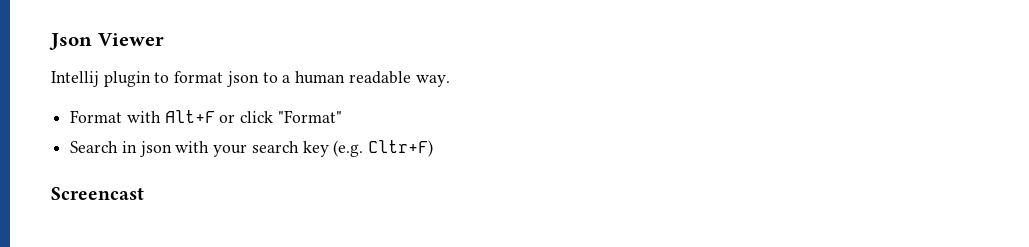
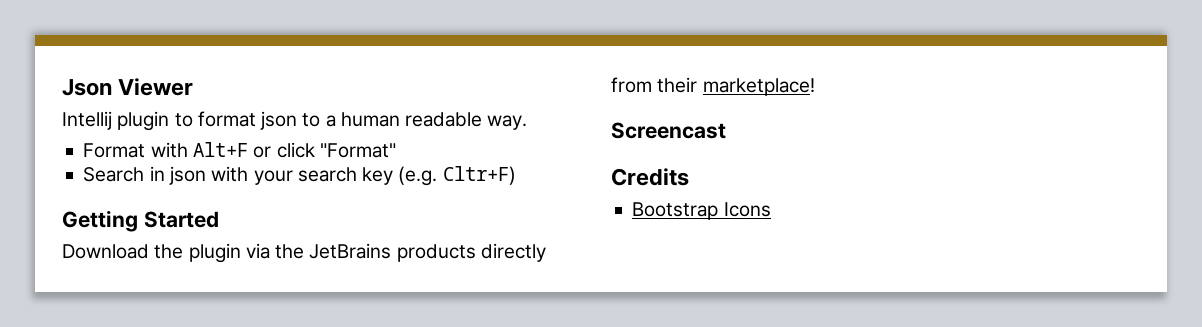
[51,187,144,200] Screencast -> [62,210,219,232] [62,243,546,263] [611,77,815,96] [611,122,726,139] [611,168,689,186] [632,202,771,220] Getting Started // Download the plugin via the JetBrains products directly from their marketplace! // Screencast // Credits // Bootstrap Icons

